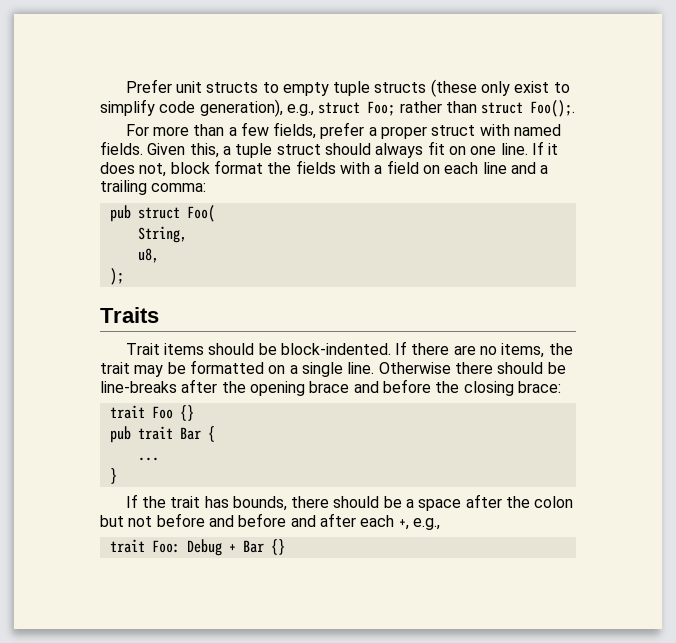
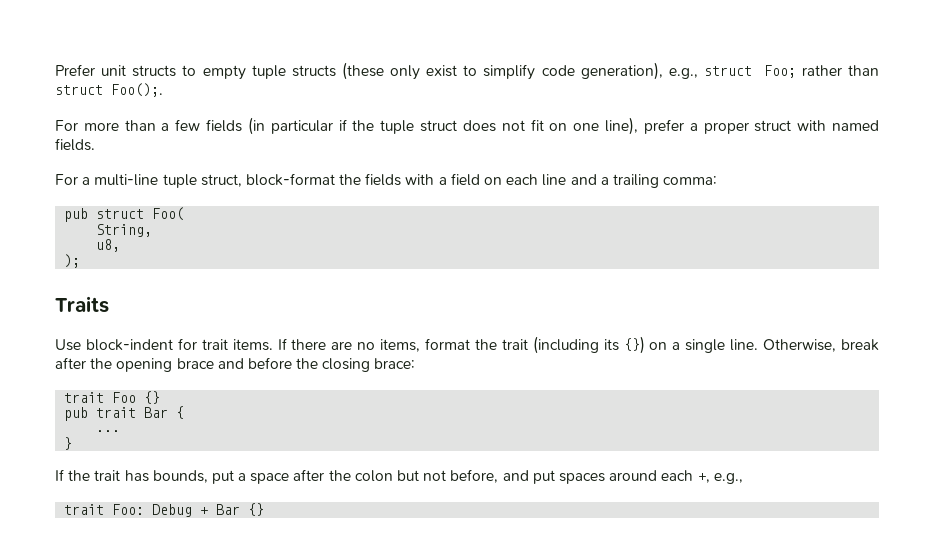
[273,122,317,139] fields, -> [206,117,639,135] fields (in particular if the tuple struct does not fit on one line),
[147,141,559,158] [100,160,263,177] Given this, a tuple struct should always fit on one line. If it does not, block format -> [55,173,335,188] // For a multi-line tuple struct, block-format
[125,343,391,355] Trait items should be block-indented. -> [55,338,273,351] Use block-indent for trait items.
[548,343,573,355] [100,360,264,377] the trait may be formatted -> [425,336,645,354] format the trait (including its {})
[378,362,566,374] [100,381,177,393] Otherwise there should be line-breaks -> [763,339,880,352] Otherwise, break
[291,496,402,508] there should be -> [211,470,234,484] put
[156,513,356,527] before and before and after -> [450,469,658,484] before, and put spaces around

